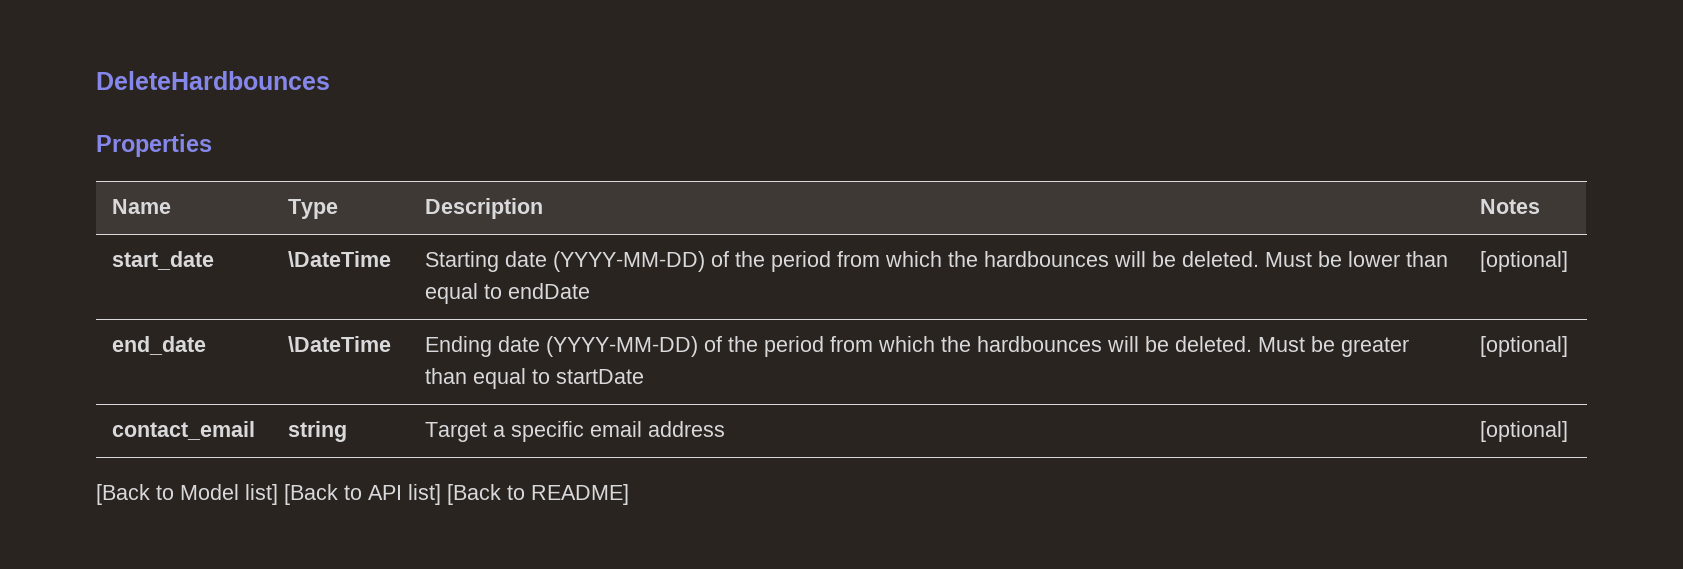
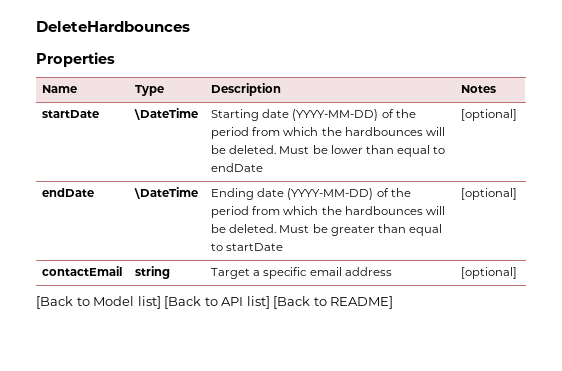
[112,251,215,270] start_date -> [42,110,100,118] startDate
[112,336,207,355] end_date -> [42,188,95,197] endDate
[112,421,256,440] contact_email -> [42,266,123,276] contactEmail

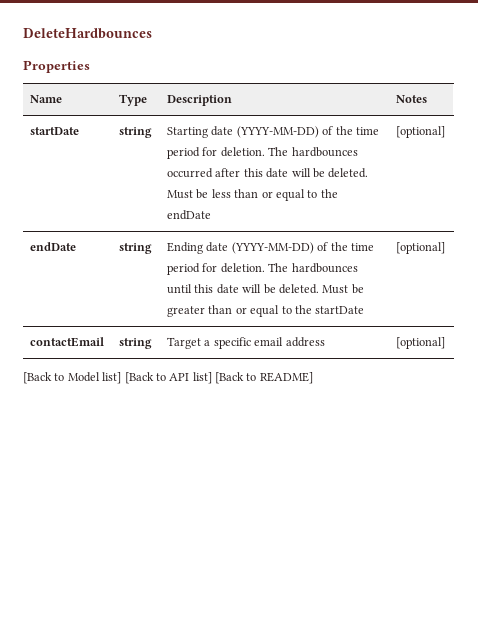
[134,108,199,120] \DateTime -> [119,127,153,138] string
[211,127,445,139] [211,145,445,157] period from which the hardbounces will be deleted. Must be lower than equal to -> [355,127,379,135] [167,147,358,159] [167,168,369,178] [167,189,338,201] time period for deletion. The hardbounces occurred after this date will be deleted. Must be less than or equal to the
[134,187,199,199] \DateTime -> [119,243,153,254] string
[211,206,423,218] period from which the hardbounces -> [350,243,374,251] [167,263,358,275] [167,284,239,294] time period for deletion. The hardbounces until this date
[408,224,442,236] [211,243,224,251] equal to -> [235,305,312,317] or equal to the

